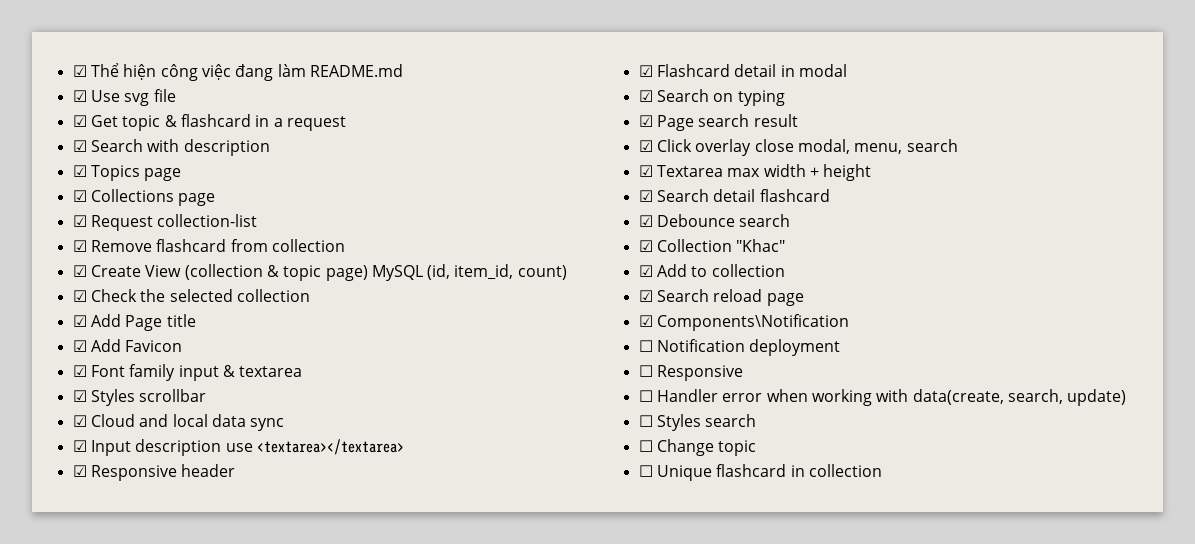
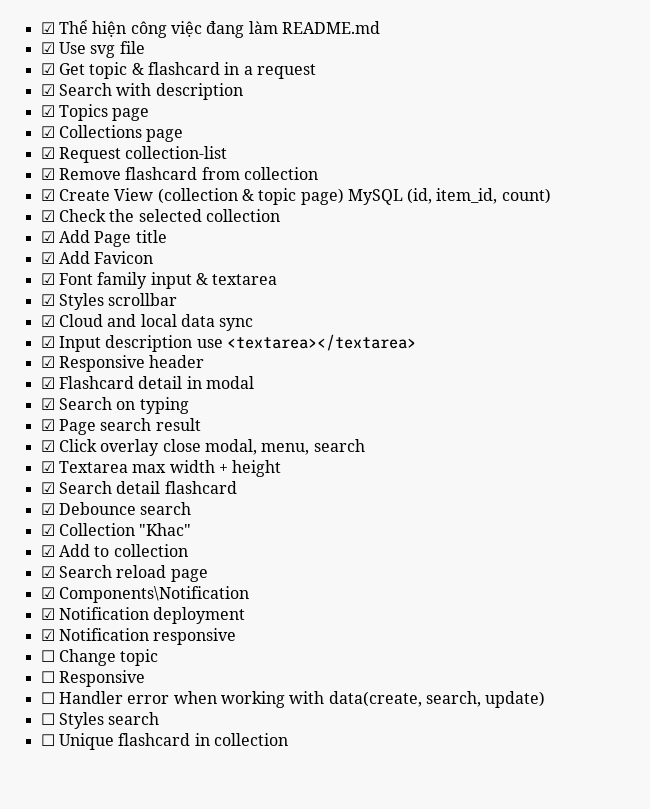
[638,340,653,352] ☐ -> [40,608,55,620] ☑
(841, 347) none -> [40,628,237,645] [40,649,159,666] // ☑ Notification responsive // ☐ Change topic
[638,439,757,456] // ☐ Change topic -> (160, 718) none

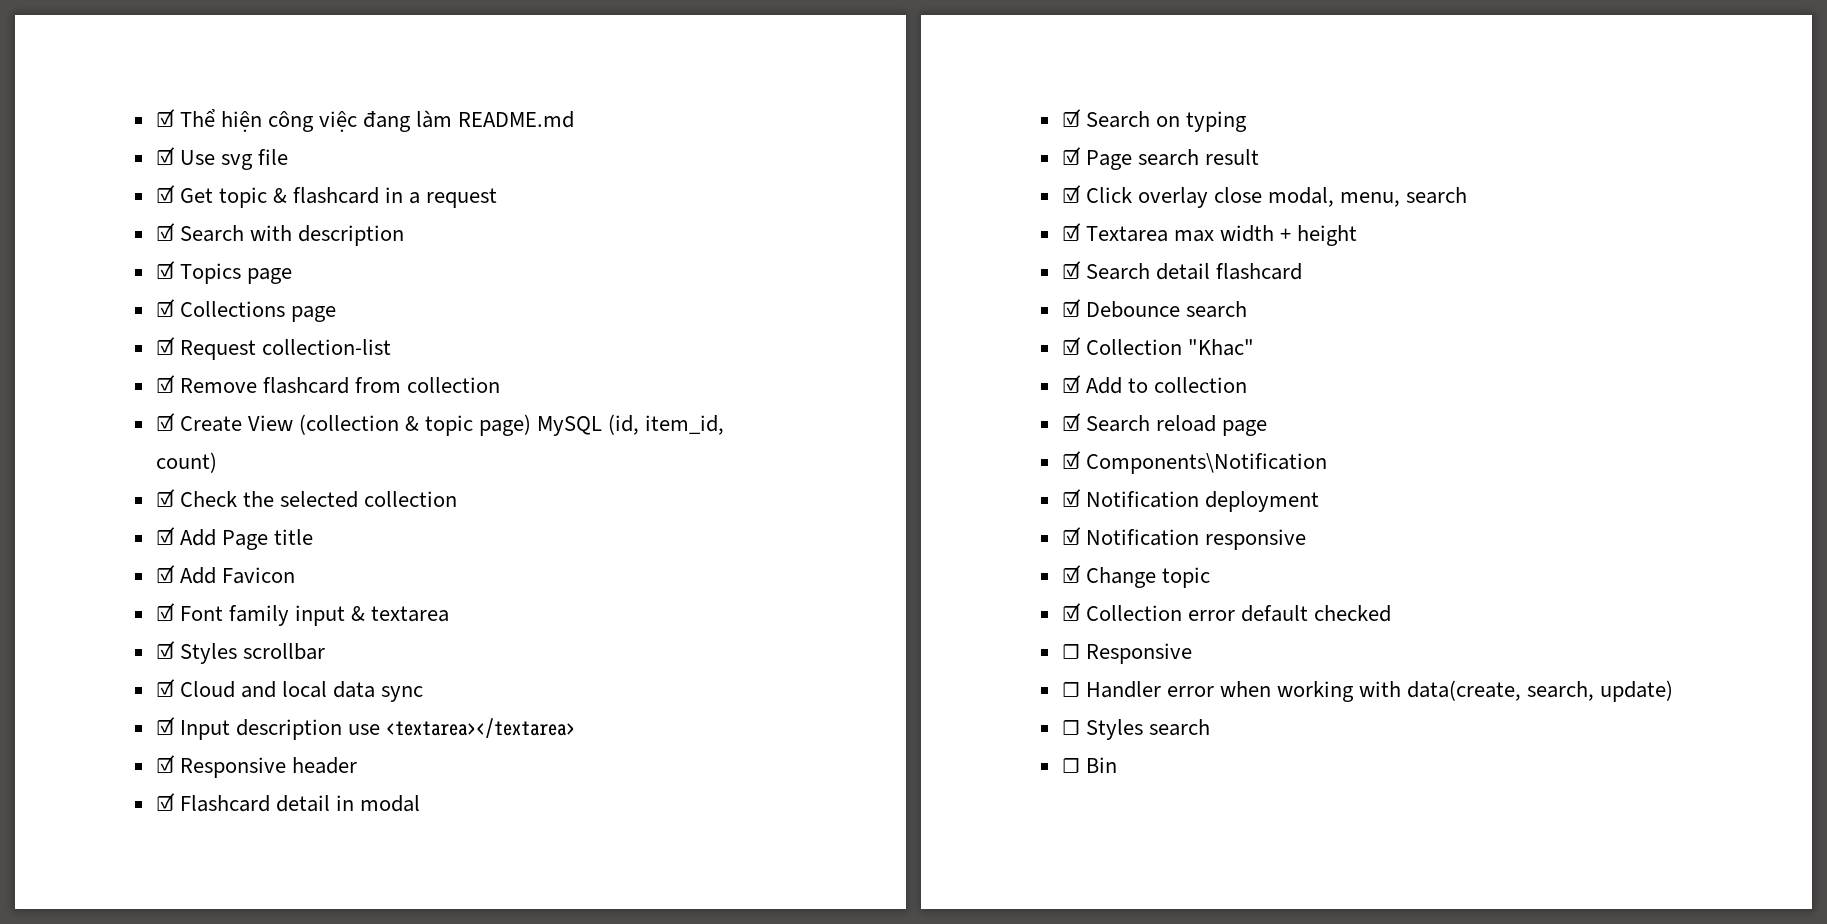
[40,650,55,662] ☐ -> [1061,565,1081,583] ☑
(159, 657) none -> [1061,603,1392,622] // ☑ Collection error default checked
[58,733,288,750] Unique flashcard in collection -> [1085,757,1117,773] Bin

